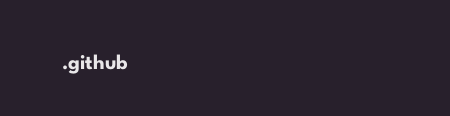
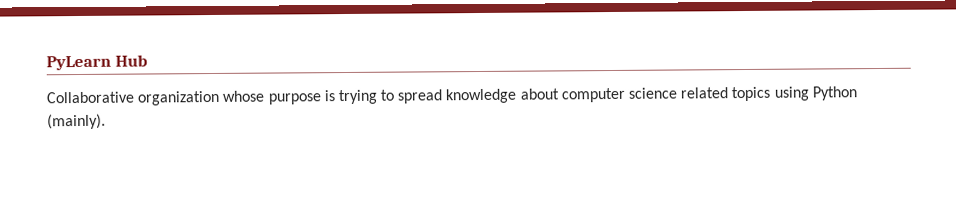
[62,54,128,74] .github -> [46,54,148,71] [46,86,857,106] [47,113,106,130] PyLearn Hub // Collaborative organization whose purpose is trying to spread knowledge about computer science related topics using Python (mainly).

